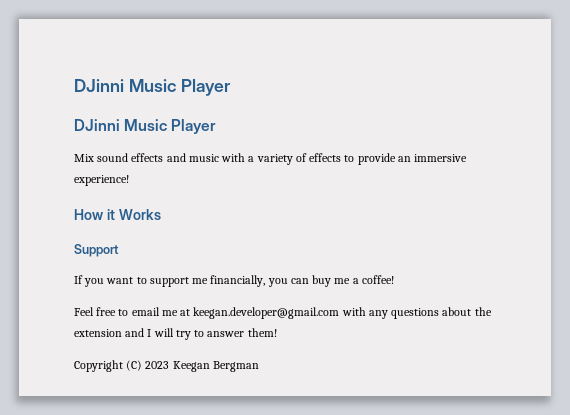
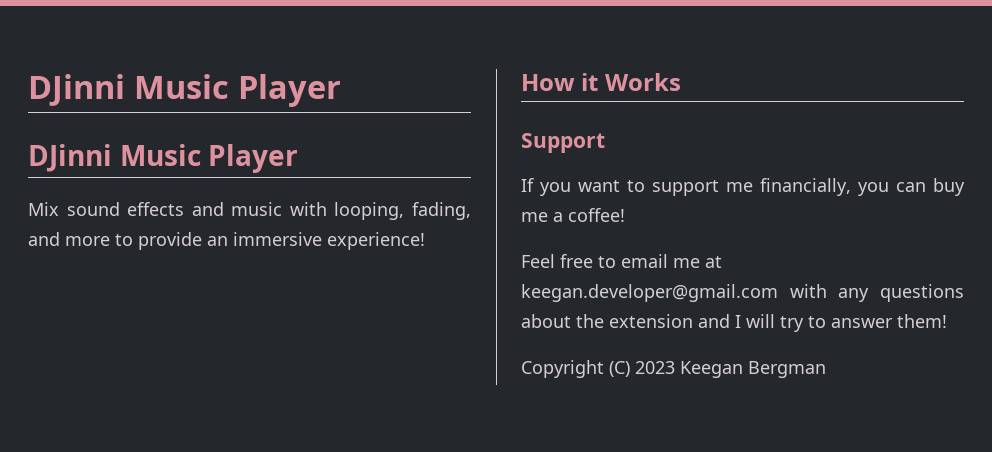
[248,153,342,165] a variety of effects -> [334,202,471,220] [28,232,110,246] looping, fading, and more

